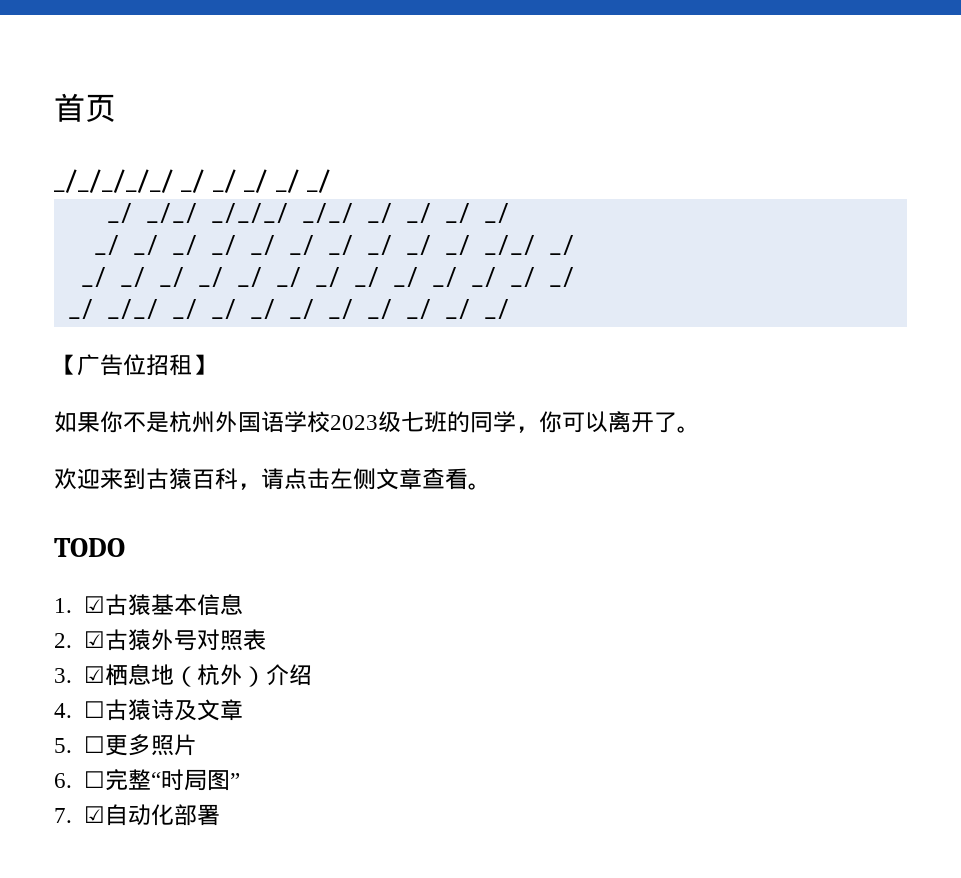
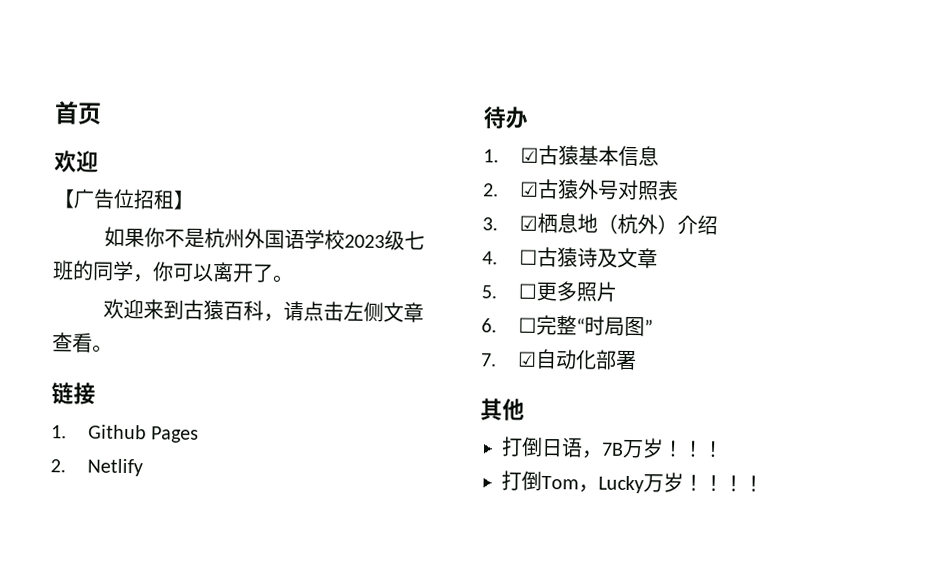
[54,169,332,193] [106,203,510,223] [93,235,575,255] [80,267,575,287] [67,299,510,319] _/_/_/_/_/ _/ _/ _/ _/ _/ // _/ _/_/ _/_/_/ _/_/ _/ _/ _/ _/ // _/ _/ _/ _/ _/ _/ _/ _/ _/ _/ _/_/ _/ // _/ _/ _/ _/ _/ _/ _/ _/ _/ _/ _/ _/ _/ // _/ _/_/ _/ _/ _/ _/ _/ _/ _/ _/ _/ -> [54,150,99,173] 欢迎
[54,538,125,557] TODO -> [51,382,96,405] [51,424,200,443] [50,458,143,477] [483,106,529,129] 链接 // 1. Github Pages // 2. Netlify // 待办
(220, 815) none -> [480,398,525,421] [501,436,724,459] [501,470,764,494] // 其他 // 打倒日语，7B万岁！！！ // 打倒Tom，Lucky万岁！！！！

